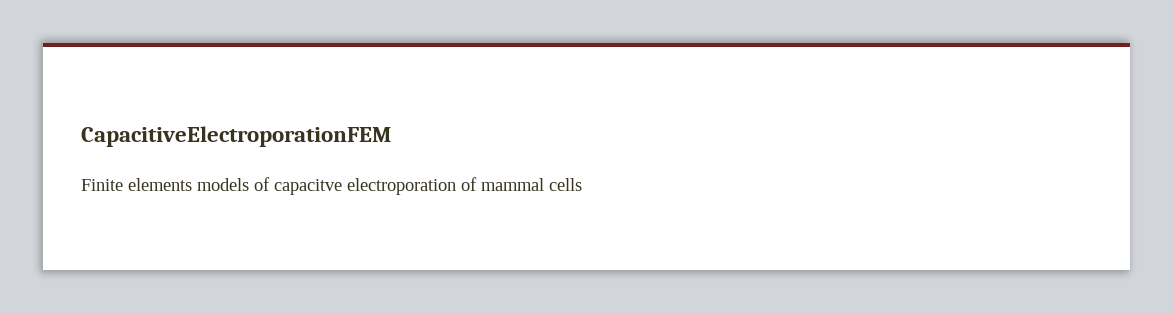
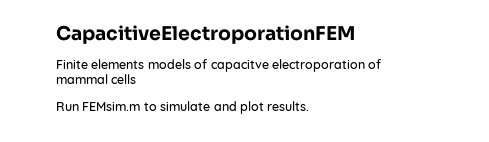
(582, 184) none -> [56,101,310,114] // Run FEMsim.m to simulate and plot results.

